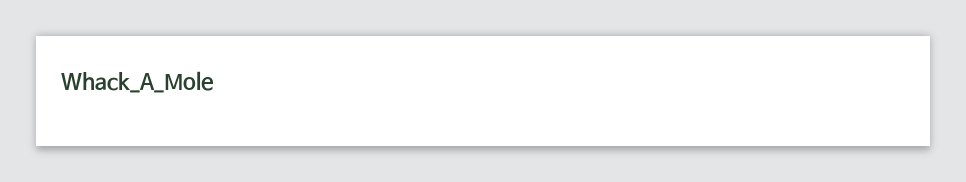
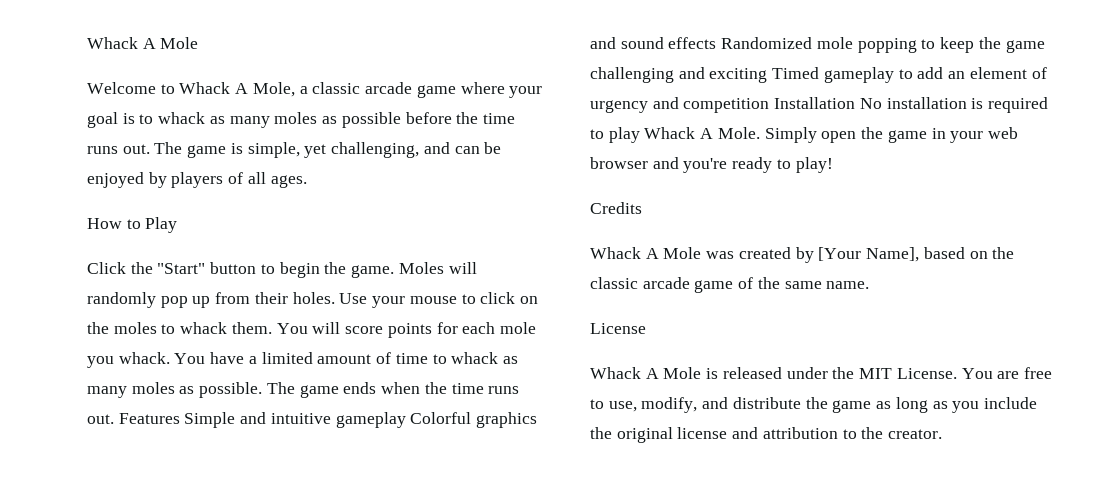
[61,71,214,93] Whack_A_Mole -> [87,37,199,49] [87,82,543,98] [87,112,515,128] [87,142,502,158] [87,172,307,188] [87,217,178,233] [87,262,477,278] [87,292,538,308] [87,322,536,338] [87,352,518,368] [87,382,520,398] [87,412,538,428] [590,37,1045,53] [590,67,1047,83] [590,97,1049,113] [590,127,1018,143] [590,157,833,173] [590,202,642,214] [590,247,1015,263] [590,277,870,293] [590,323,646,334] [590,367,1052,379] [590,397,1037,413] [590,427,943,443] Whack A Mole // Welcome to Whack A Mole, a classic arcade game where your goal is to whack as many moles as possible before the time runs out. The game is simple, yet challenging, and can be enjoyed by players of all ages. // How to Play // Click the "Start" button to begin the game. Moles will randomly pop up from their holes. Use your mouse to click on the moles to whack them. You will score points for each mole you whack. You have a limited amount of time to whack as many moles as possible. The game ends when the time runs out. Features Simple and intuitive gameplay Colorful graphics and sound effects Randomized mole popping to keep the game challenging and exciting Timed gameplay to add an element of urgency and competition Installation No installation is required to play Whack A Mole. Simply open the game in your web browser and you're ready to play! // Credits // Whack A Mole was created by [Your Name], based on the classic arcade game of the same name. // License // Whack A Mole is released under the MIT License. You are free to use, modify, and distribute the game as long as you include the original license and attribution to the creator.

